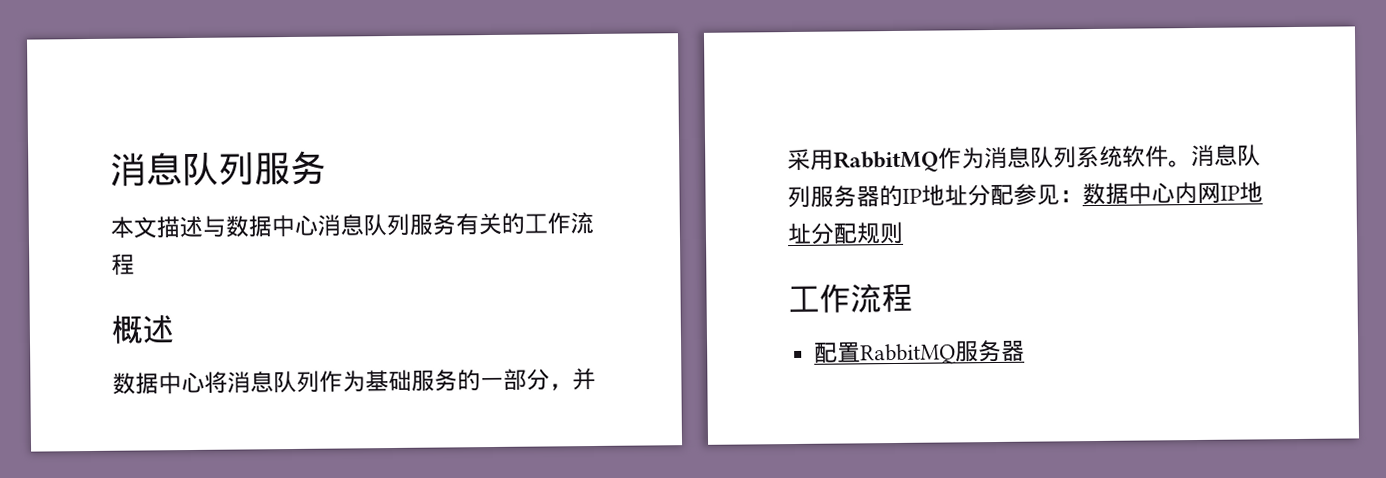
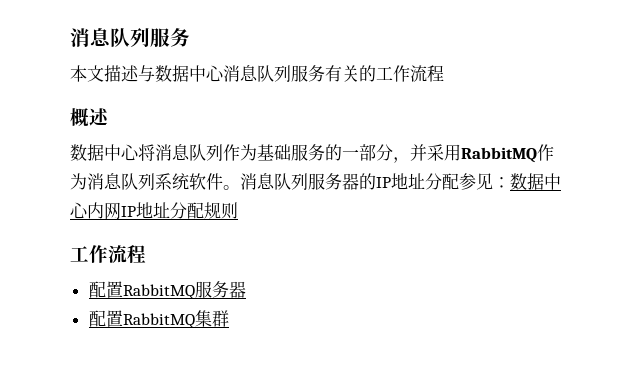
(1026, 351) none -> [88,310,229,328] // 配置RabbitMQ集群

